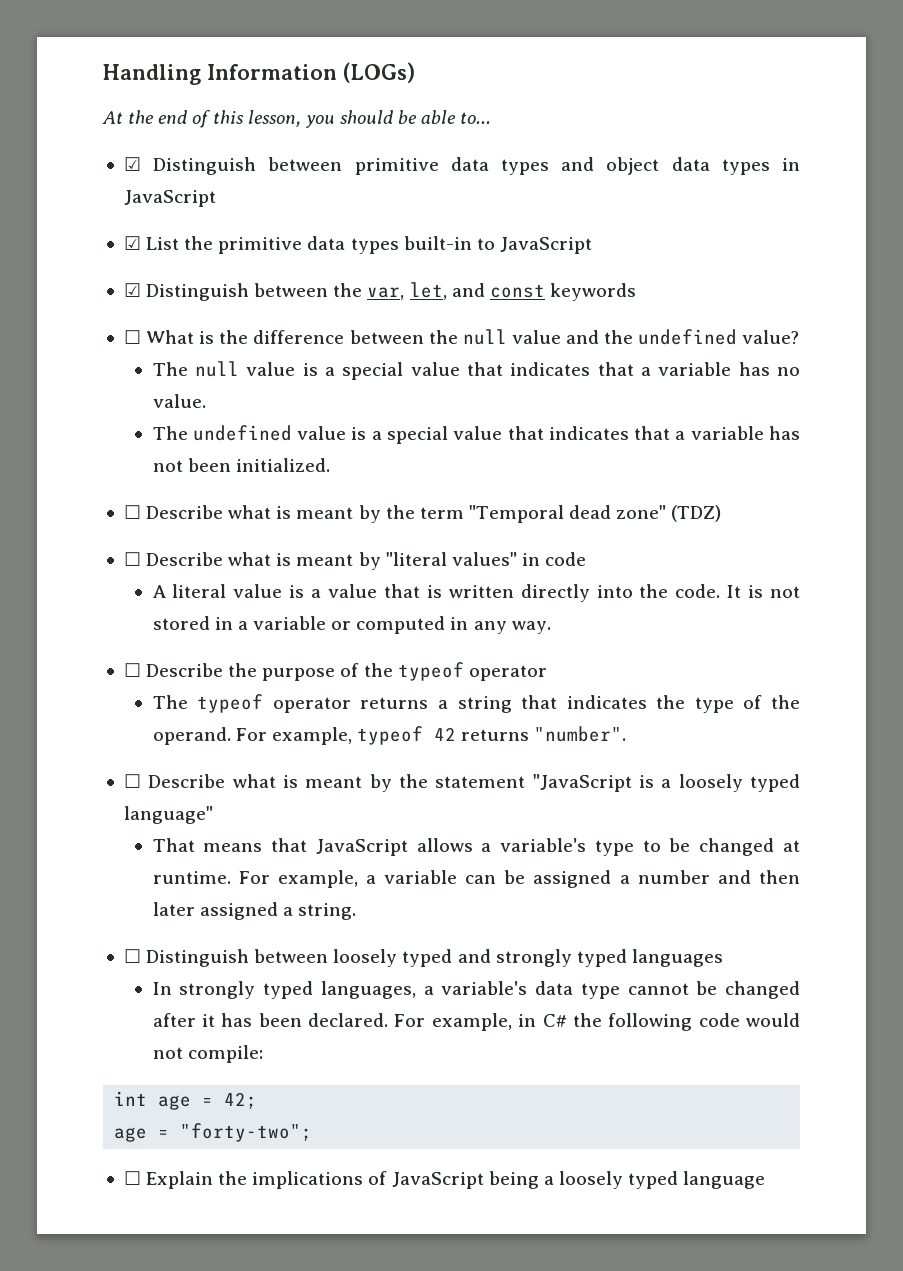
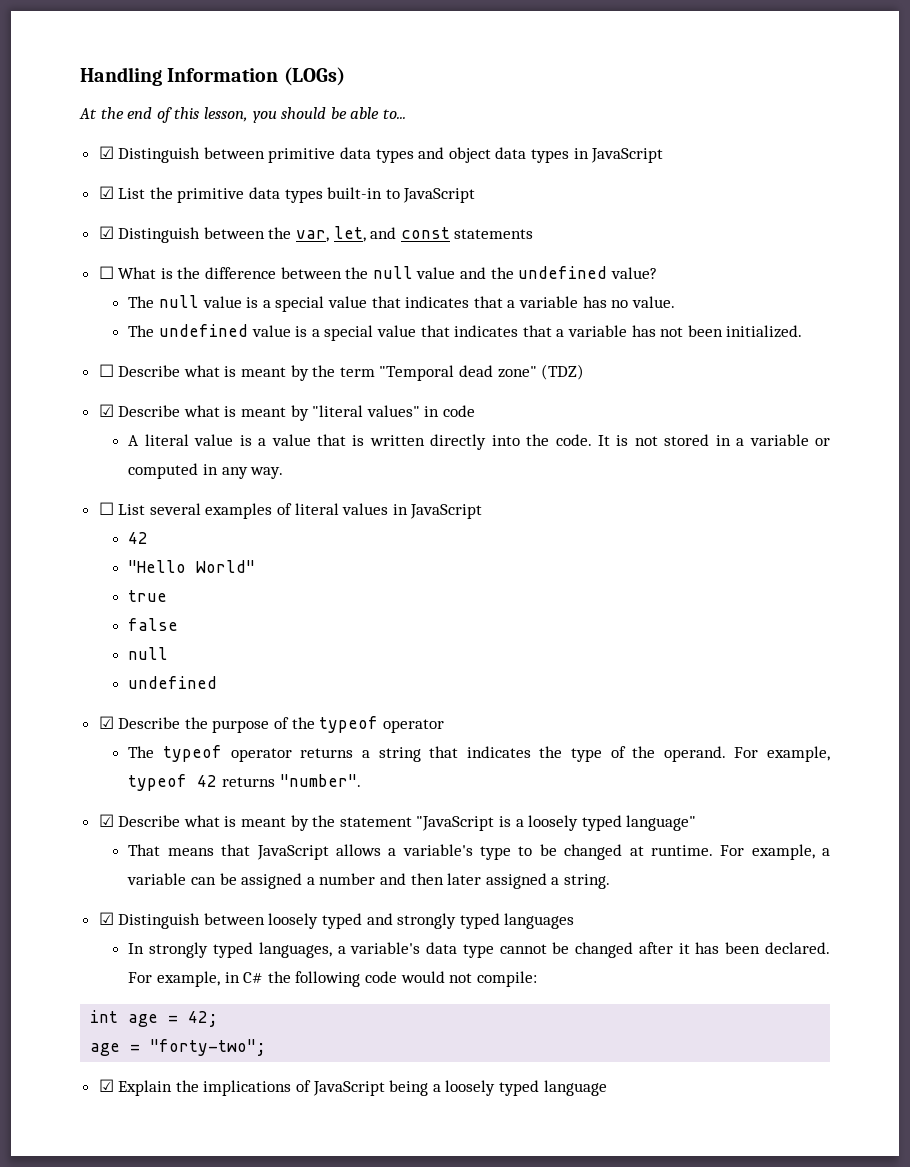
[549,283,636,301] keywords -> [454,229,534,239] statements
[123,552,141,566] ☐ -> [98,404,114,417] ☑
(141, 670) none -> [118,503,483,519] [128,532,149,544] [128,560,256,573] [128,590,168,602] [128,618,179,631] [128,647,169,660] [128,676,218,689] [98,716,114,729] List several examples of literal values in JavaScript // 42 // "Hello World" // true // false // null // undefined // ☑
[123,774,141,788] ☐ -> [98,814,114,827] ☑
[123,949,141,963] ☐ -> [98,912,114,925] ☑
[123,1171,141,1185] ☐ -> [98,1079,114,1092] ☑

